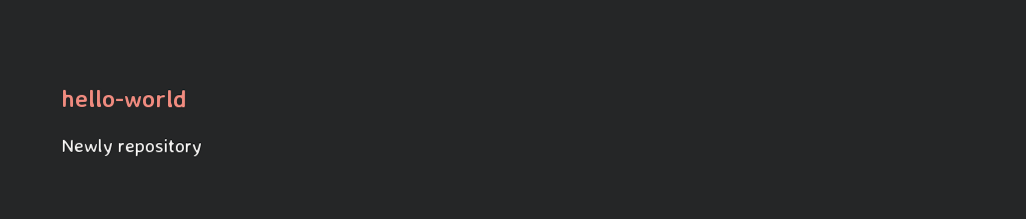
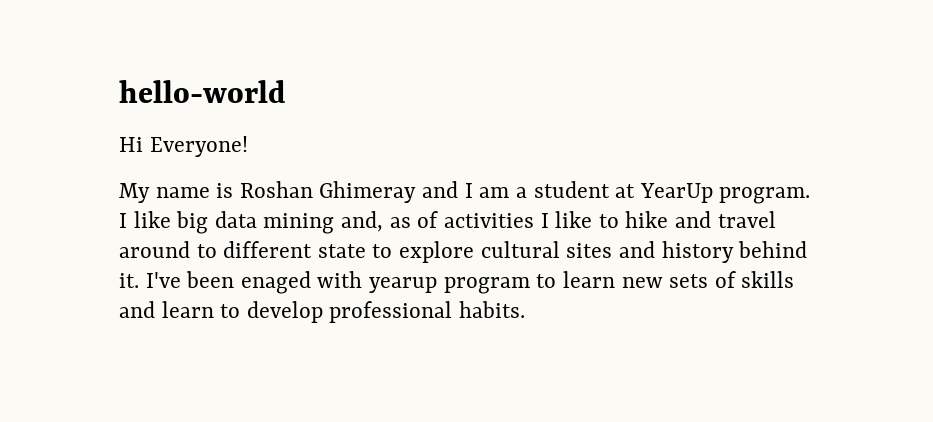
[60,138,203,157] Newly repository -> [119,136,248,157] [119,181,811,204] [119,211,776,234] [119,241,808,263] [119,271,795,294] [119,301,526,323] Hi Everyone! // My name is Roshan Ghimeray and I am a student at YearUp program. I like big data mining and, as of activities I like to hike and travel around to different state to explore cultural sites and history behind it. I've been enaged with yearup program to learn new sets of skills and learn to develop professional habits.

